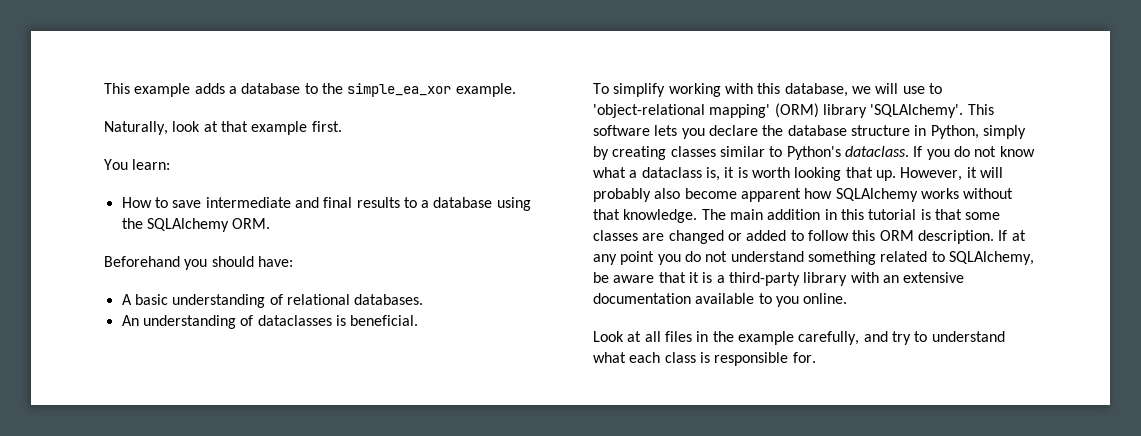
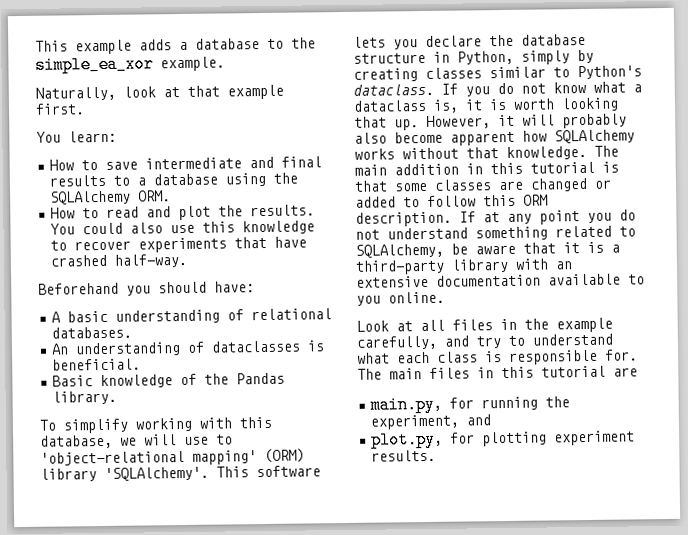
(271, 223) none -> [50,204,316,221] [50,220,316,235] [50,236,308,253] [50,253,188,268] // How to read and plot the results. You could also use this knowledge to recover experiments that have crashed half-way.
(419, 320) none -> [52,372,286,389] [52,390,118,405] // Basic knowledge of the Pandas library.
(816, 357) none -> [357,365,638,380] [370,395,571,414] [370,414,492,430] [371,430,636,449] [371,449,437,462] The main files in this tutorial are // main.py, for running the experiment, and // plot.py, for plotting experiment results.

